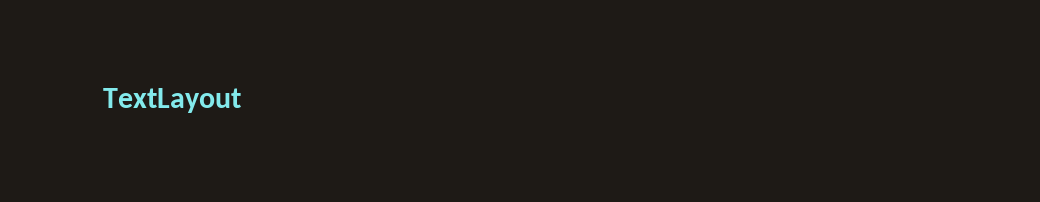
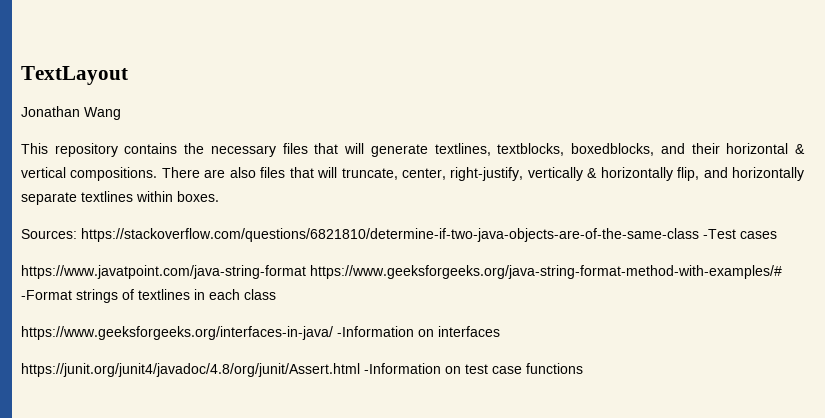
(241, 100) none -> [21,106,121,120] [21,143,806,157] [21,167,804,181] [21,191,219,205] [21,228,777,242] [21,265,782,279] [21,289,276,303] [21,326,500,340] [21,363,583,377] // Jonathan Wang // This repository contains the necessary files that will generate textlines, textblocks, boxedblocks, and their horizontal & vertical compositions. There are also files that will truncate, center, right-justify, vertically & horizontally flip, and horizontally separate textlines within boxes. // Sources: https://stackoverflow.com/questions/6821810/determine-if-two-java-objects-are-of-the-same-class -Test cases // https://www.javatpoint.com/java-string-format https://www.geeksforgeeks.org/java-string-format-method-with-examples/# -Format strings of textlines in each class // https://www.geeksforgeeks.org/interfaces-in-java/ -Information on interfaces // https://junit.org/junit4/javadoc/4.8/org/junit/Assert.html -Information on test case functions

